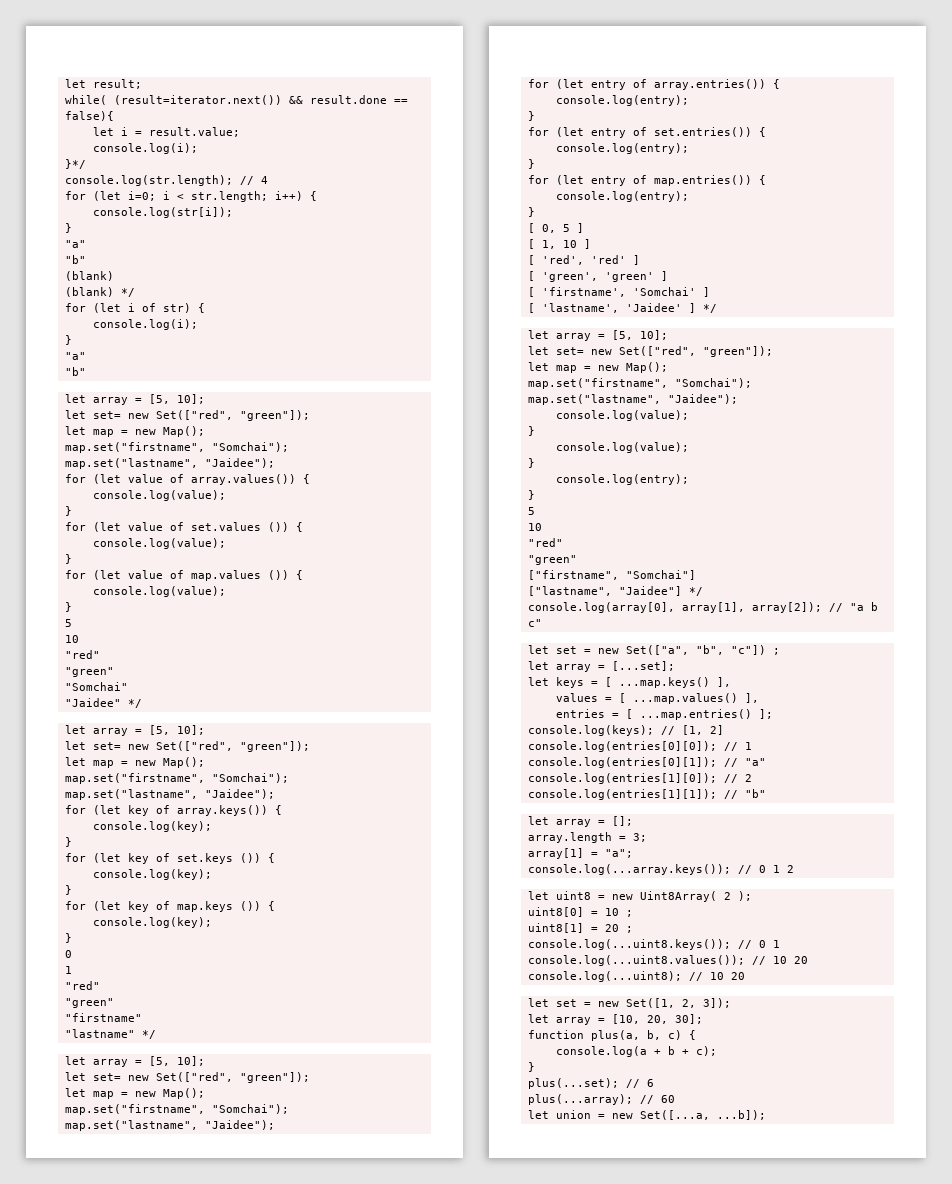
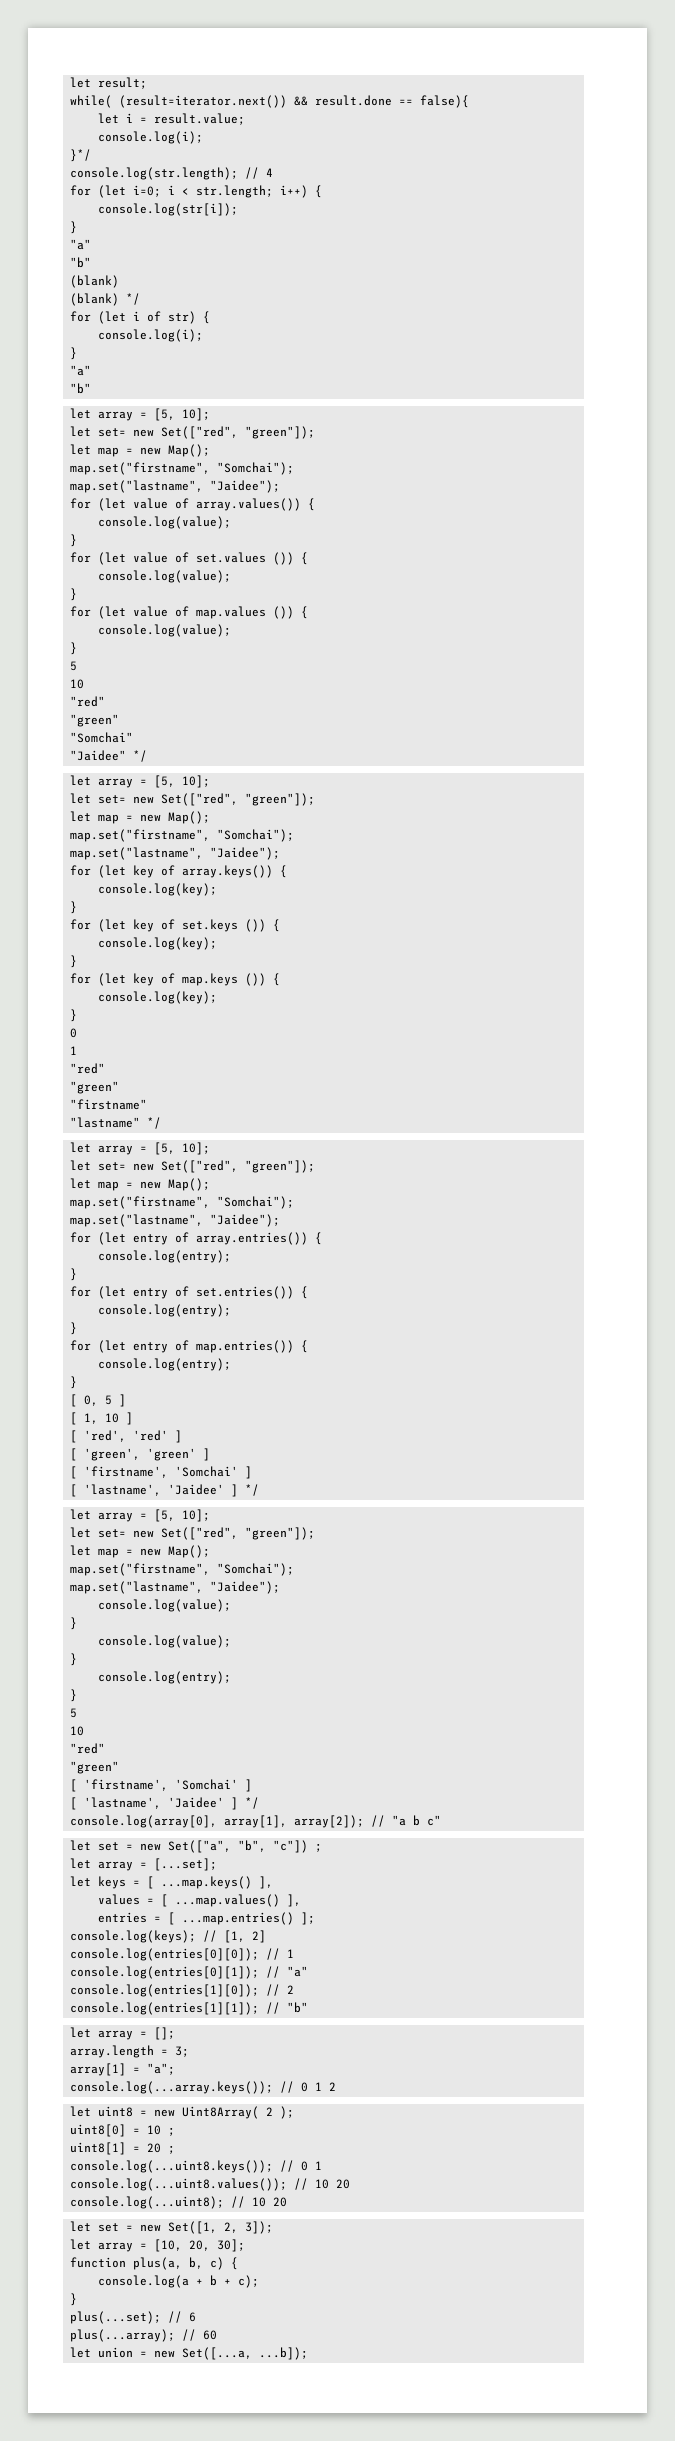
[527,570,696,580] [527,586,682,596] ["firstname", "Somchai"] // ["lastname", "Jaidee"] -> [70,1779,253,1792] [70,1797,239,1810] [ 'firstname', 'Somchai' ] // [ 'lastname', 'Jaidee' ]

